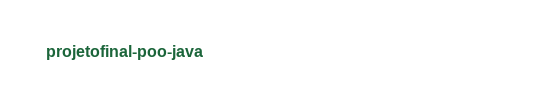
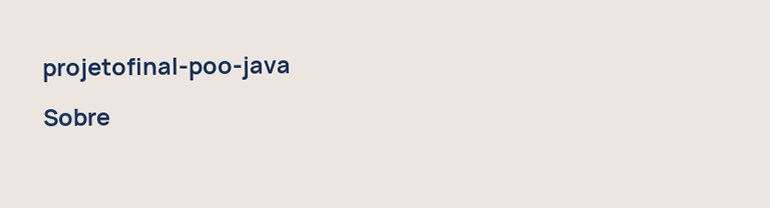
(203, 52) none -> [43,108,111,127] // Sobre

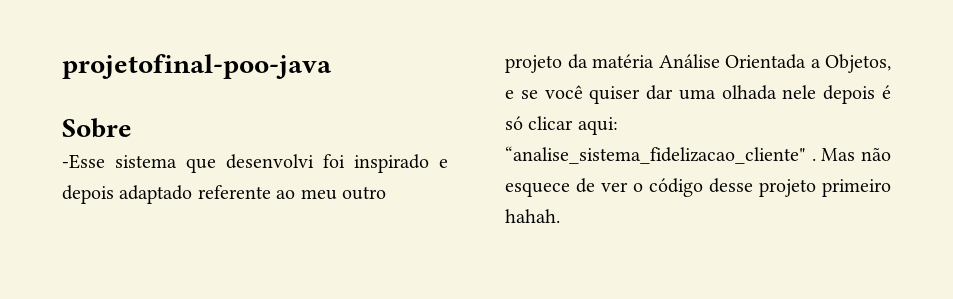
(111, 117) none -> [62,154,448,173] [62,185,386,204] [505,54,891,73] [505,85,891,104] [505,116,618,135] [505,146,891,164] [505,178,891,197] [505,209,560,223] // -Esse sistema que desenvolvi foi inspirado e depois adaptado referente ao meu outro projeto da matéria Análise Orientada a Objetos, e se você quiser dar uma olhada nele depois é só clicar aqui: “analise_sistema_fidelizacao_cliente" . Mas não esquece de ver o código desse projeto primeiro hahah.

